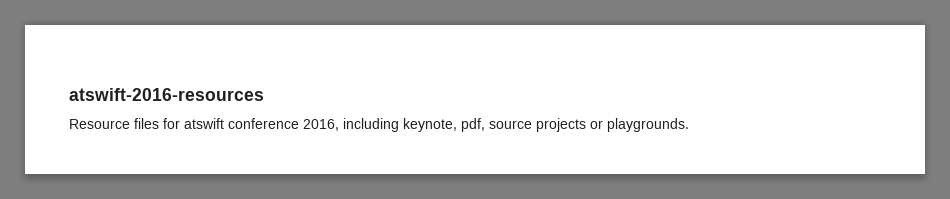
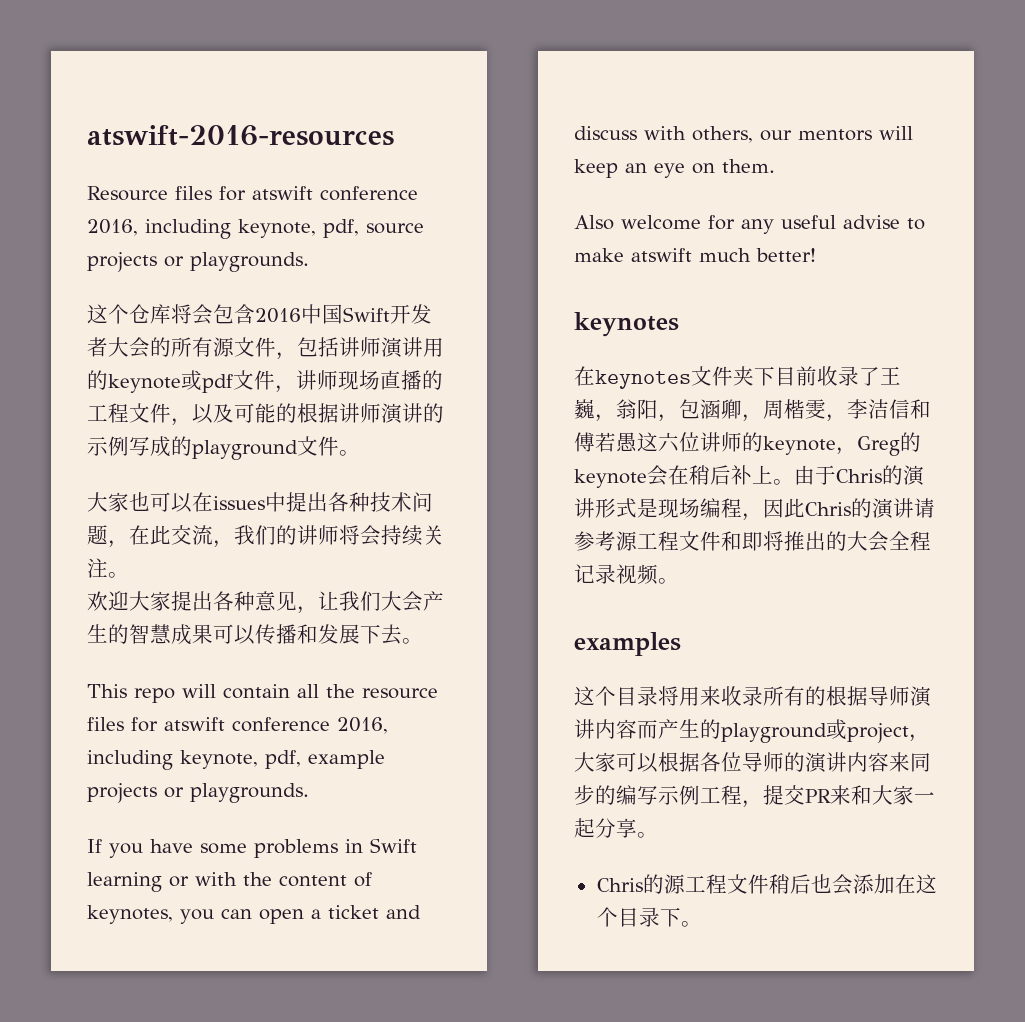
(689, 125) none -> [87,304,432,325] [87,337,444,360] [87,370,443,393] [87,403,444,426] [87,436,360,460] [87,492,433,513] [87,525,444,548] [87,558,129,578] [87,591,444,614] [87,624,423,645] [87,684,438,703] [87,717,388,734] [87,750,385,770] [87,783,309,803] [87,838,417,858] [87,872,372,892] [87,905,421,924] [574,126,913,143] [574,159,775,178] [574,215,925,234] [574,248,816,262] [574,312,679,337] [574,366,901,389] [574,399,931,422] [574,432,921,456] [574,465,925,488] [574,498,935,521] [574,531,931,552] [574,564,679,585] [574,632,681,656] [574,686,932,707] [574,719,930,743] [574,752,931,773] [574,785,935,808] [574,818,658,838] [596,874,937,895] [596,907,702,927] // 这个仓库将会包含2016中国Swift开发者大会的所有源文件，包括讲师演讲用的keynote或pdf文件，讲师现场直播的工程文件，以及可能的根据讲师演讲的示例写成的playground文件。 // 大家也可以在issues中提出各种技术问题，在此交流，我们的讲师将会持续关注。 // 欢迎大家提出各种意见，让我们大会产生的智慧成果可以传播和发展下去。 // This repo will contain all the resource files for atswift conference 2016, including keynote, pdf, example projects or playgrounds. // If you have some problems in Swift learning or with the content of keynotes, you can open a ticket and discuss with others, our mentors will keep an eye on them. // Also welcome for any useful advise to make atswift much better! // keynotes // 在keynotes文件夹下目前收录了王巍，翁阳，包涵卿，周楷雯，李洁信和傅若愚这六位讲师的keynote，Greg的keynote会在稍后补上。由于Chris的演讲形式是现场编程，因此Chris的演讲请参考源工程文件和即将推出的大会全程记录视频。 // examples // 这个目录将用来收录所有的根据导师演讲内容而产生的playground或project，大家可以根据各位导师的演讲内容来同步的编写示例工程，提交PR来和大家一起分享。 // Chris的源工程文件稍后也会添加在这个目录下。

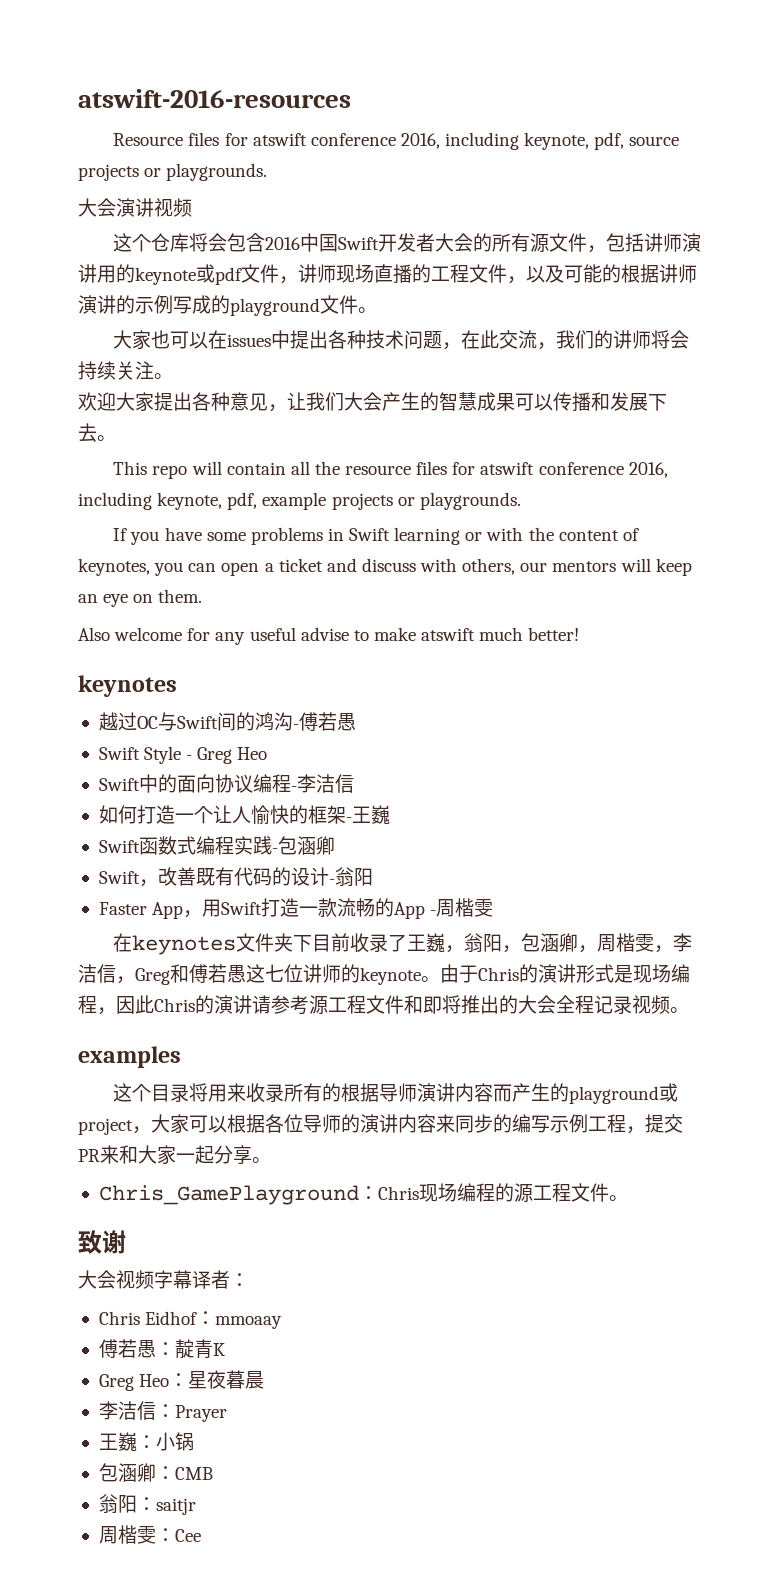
(309, 262) none -> [78,198,192,217] // 大会演讲视频
(679, 324) none -> [98,712,356,731] [98,746,268,764] [98,774,354,793] [98,805,390,825] [98,836,335,855] [98,867,373,887] [98,898,494,919] // 越过OC与Swift间的鸿沟-傅若愚 // Swift Style - Greg Heo // Swift中的面向协议编程-李洁信 // 如何打造一个让人愉快的框架-王巍 // Swift函数式编程实践-包涵卿 // Swift，改善既有代码的设计-翁阳 // Faster App，用Swift打造一款流畅的App -周楷雯
(910, 409) none -> [116,968,170,985] ，Greg
[658,432,679,452] 六 -> [265,964,284,982] 七
[836,432,921,456] [574,465,773,488] ，Greg的keynote会在稍后补上 -> (421, 976) none
[596,874,937,895] [596,907,702,927] Chris的源工程文件稍后也会添加在这个目录下。 -> [98,1183,628,1205] [78,1230,126,1254] [78,1270,249,1289] [98,1311,283,1329] [98,1339,225,1359] [98,1370,265,1391] [98,1401,227,1422] [98,1432,194,1451] [98,1463,213,1482] [98,1494,196,1515] [98,1525,201,1544] Chris_GamePlayground：Chris现场编程的源工程文件。 // 致谢 // 大会视频字幕译者： // Chris Eidhof：mmoaay // 傅若愚：靛青K // Greg Heo：星夜暮晨 // 李洁信：Prayer // 王巍：小锅 // 包涵卿：CMB // 翁阳：saitjr // 周楷雯：Cee

